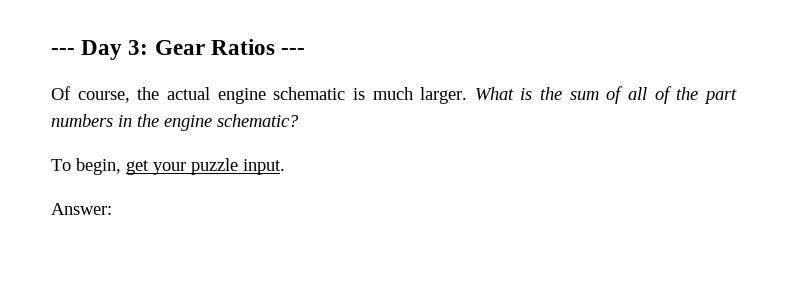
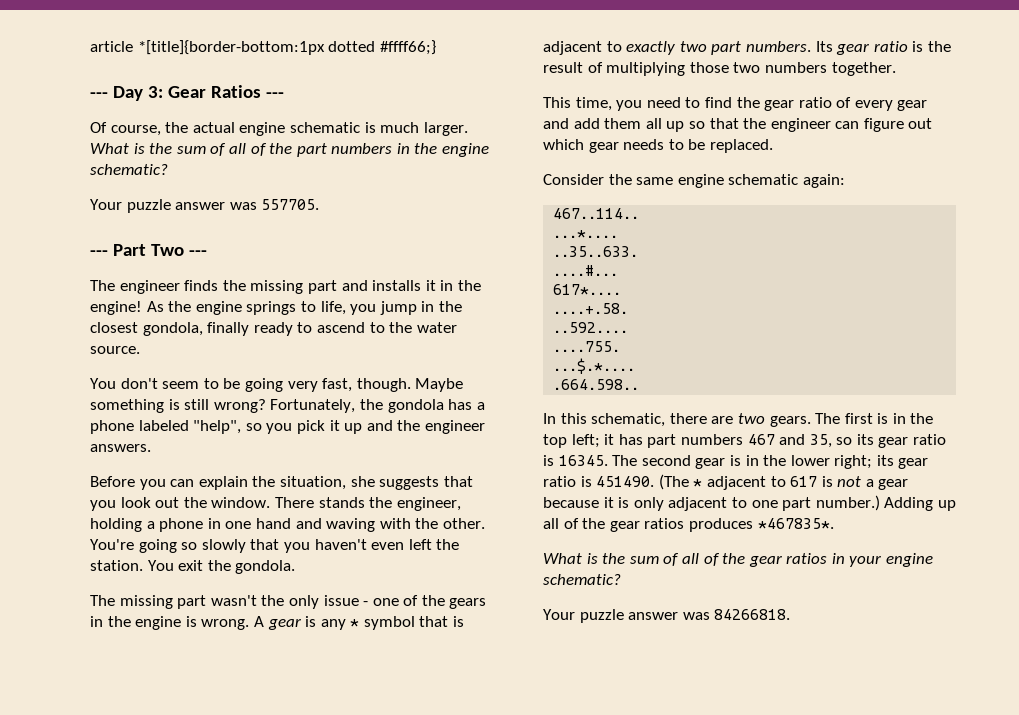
(51, 51) none -> [90,40,436,55] article *[title]{border-bottom:1px dotted #ffff66;} //
[51,158,285,175] [51,203,112,215] To begin, get your puzzle input. // Answer: -> [90,199,320,213] [90,244,207,256] [90,280,481,294] [90,301,462,315] [90,322,457,336] [90,346,140,354] [90,378,464,392] [90,399,485,413] [90,420,485,434] [90,444,151,452] [90,476,473,490] [90,497,461,511] [90,518,485,532] [90,539,460,553] [90,560,296,574] [90,595,487,609] [90,616,465,630] [543,41,951,55] [543,62,896,76] [543,97,928,111] [543,118,933,132] [543,139,773,153] [543,174,845,188] [553,208,640,219] [553,230,619,238] [553,246,639,257] [553,265,619,276] [553,284,622,295] [553,303,629,314] [553,322,629,333] [553,341,621,352] [553,358,636,374] [553,379,640,390] [543,413,934,427] [543,434,947,448] [543,455,929,469] [543,474,909,490] [543,495,956,511] [543,518,834,532] [543,553,934,567] [543,574,621,585] [543,609,791,623] Your puzzle answer was 557705. // --- Part Two --- // The engineer finds the missing part and installs it in the engine! As the engine springs to life, you jump in the closest gondola, finally ready to ascend to the water source. // You don't seem to be going very fast, though. Maybe something is still wrong? Fortunately, the gondola has a phone labeled "help", so you pick it up and the engineer answers. // Before you can explain the situation, she suggests that you look out the window. There stands the engineer, holding a phone in one hand and waving with the other. You're going so slowly that you haven't even left the station. You exit the gondola. // The missing part wasn't the only issue - one of the gears in the engine is wrong. A gear is any * symbol that is adjacent to exactly two part numbers. Its gear ratio is the result of multiplying those two numbers together. // This time, you need to find the gear ratio of every gear and add them all up so that the engineer can figure out which gear needs to be replaced. // Consider the same engine schematic again: // 467..114.. // ...*.... // ..35..633. // ....#... // 617*.... // ....+.58. // ..592.... // ....755. // ...$.*.... // .664.598.. // In this schematic, there are two gears. The first is in the top left; it has part numbers 467 and 35, so its gear ratio is 16345. The second gear is in the lower right; its gear ratio is 451490. (The * adjacent to 617 is not a gear because it is only adjacent to one part number.) Adding up all of the gear ratios produces *467835*. // What is the sum of all of the gear ratios in your engine schematic? // Your puzzle answer was 84266818.

